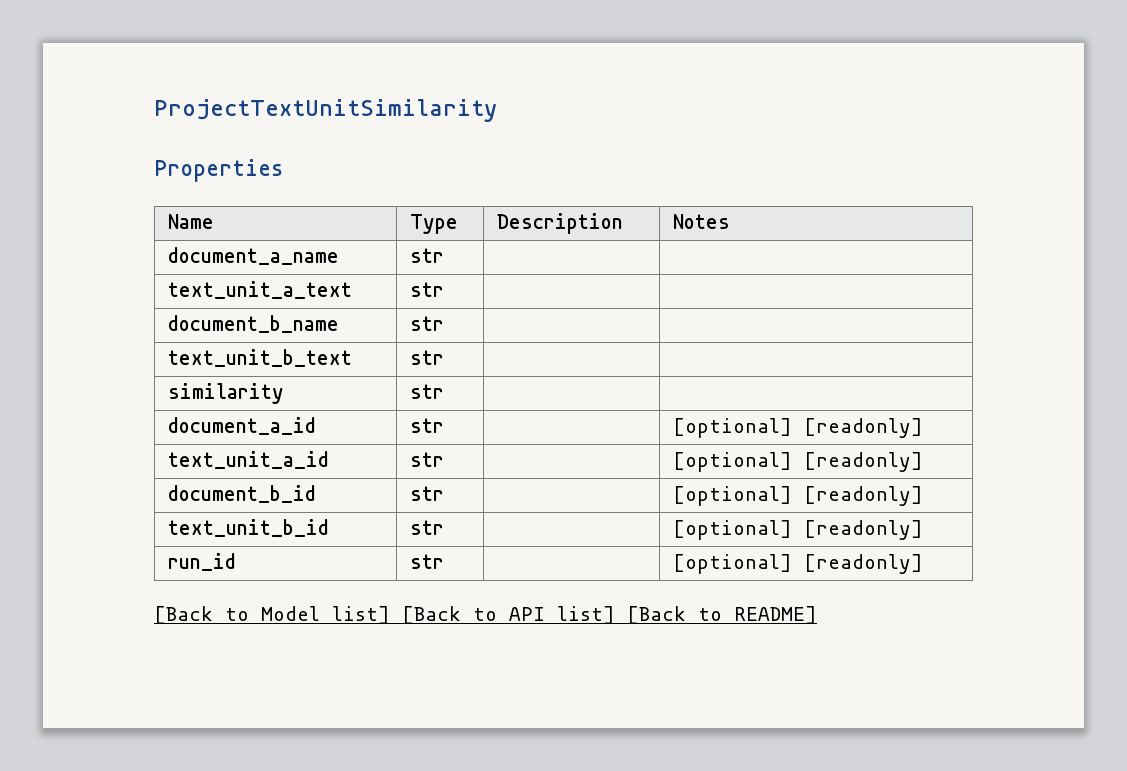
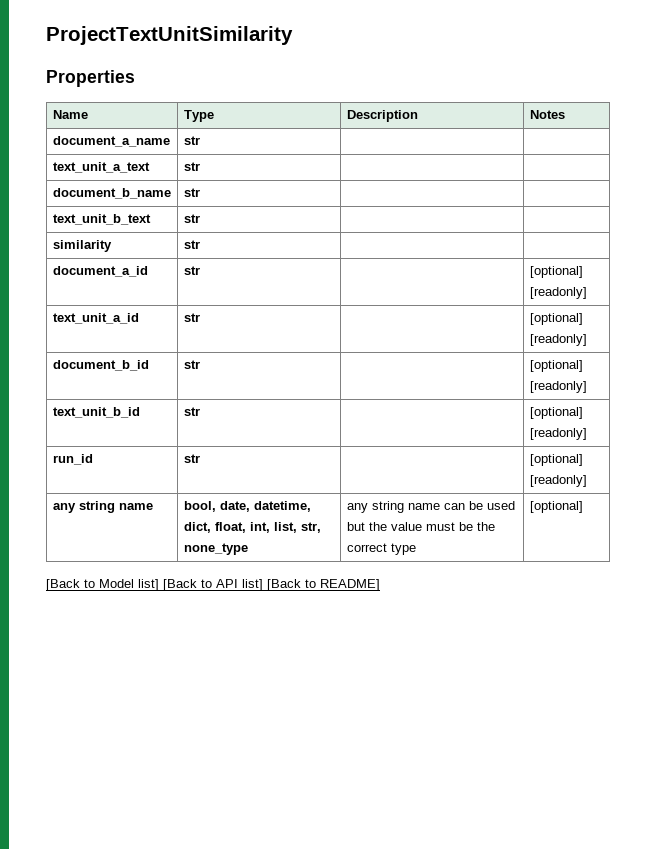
(923, 564) none -> [52,501,153,513] [183,501,311,512] [183,522,321,533] [183,543,248,555] [346,501,515,513] [346,522,495,531] [346,543,416,555] [529,501,583,513] // any string name | bool, date, datetime, dict, float, int, list, str, none_type | any string name can be used but the value must be the correct type | [optional]

